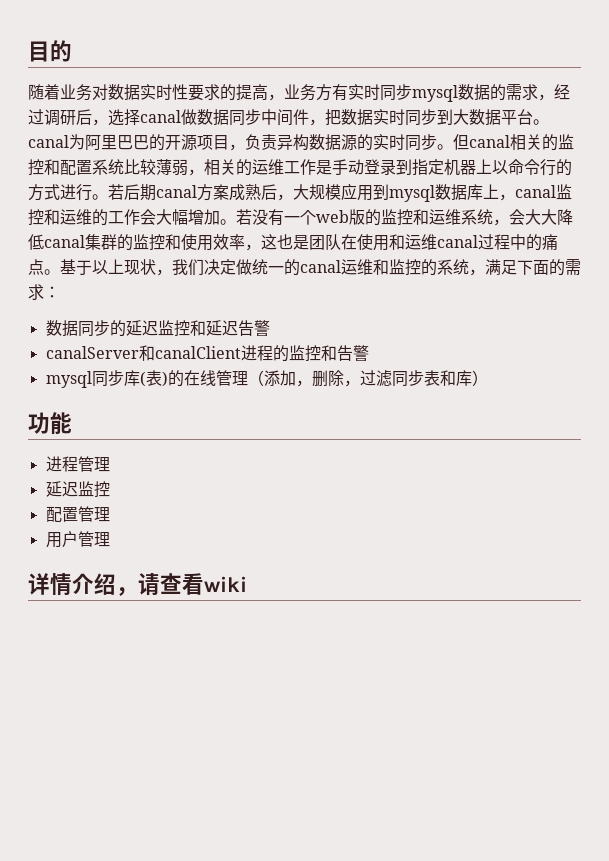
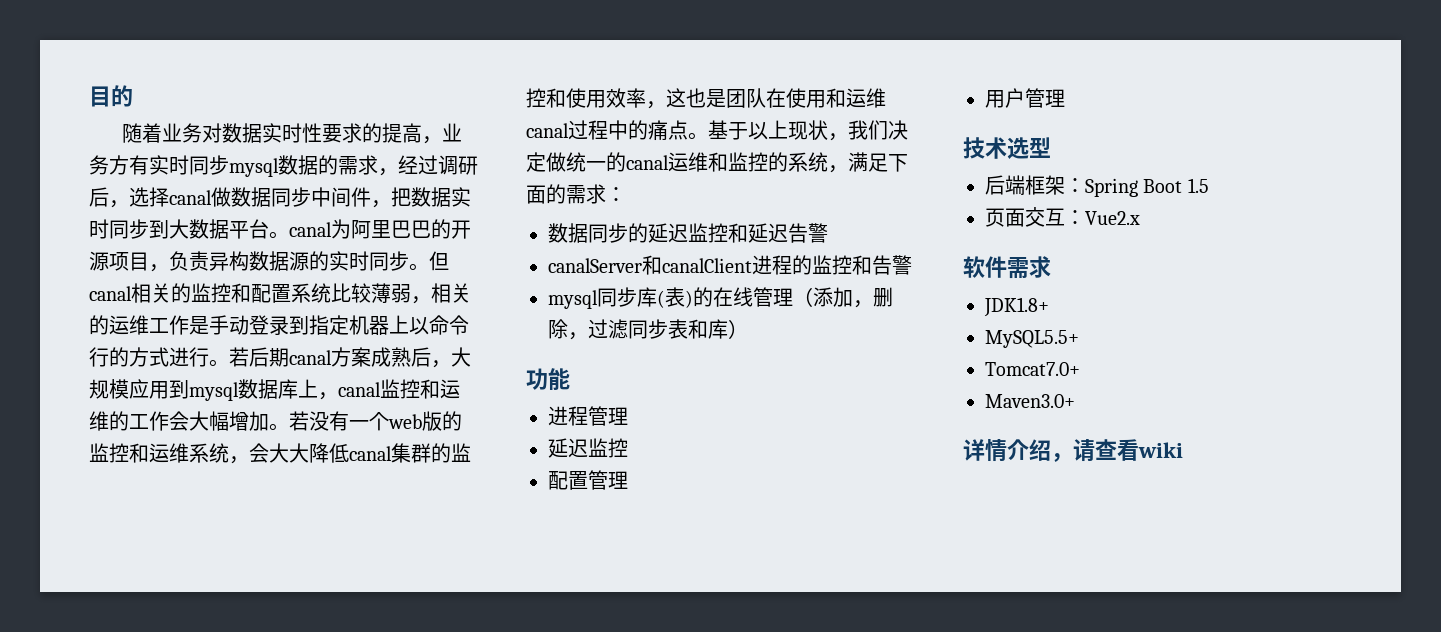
(110, 539) none -> [963,137,1051,159] [985,175,1209,197] [985,207,1140,227] [963,256,1051,279] [984,297,1049,317] [985,330,1079,348] [985,362,1080,376] [985,394,1075,408] // 技术选型 // 后端框架：Spring Boot 1.5 // 页面交互：Vue2.x // 软件需求 // JDK1.8+ // MySQL5.5+ // Tomcat7.0+ // Maven3.0+

